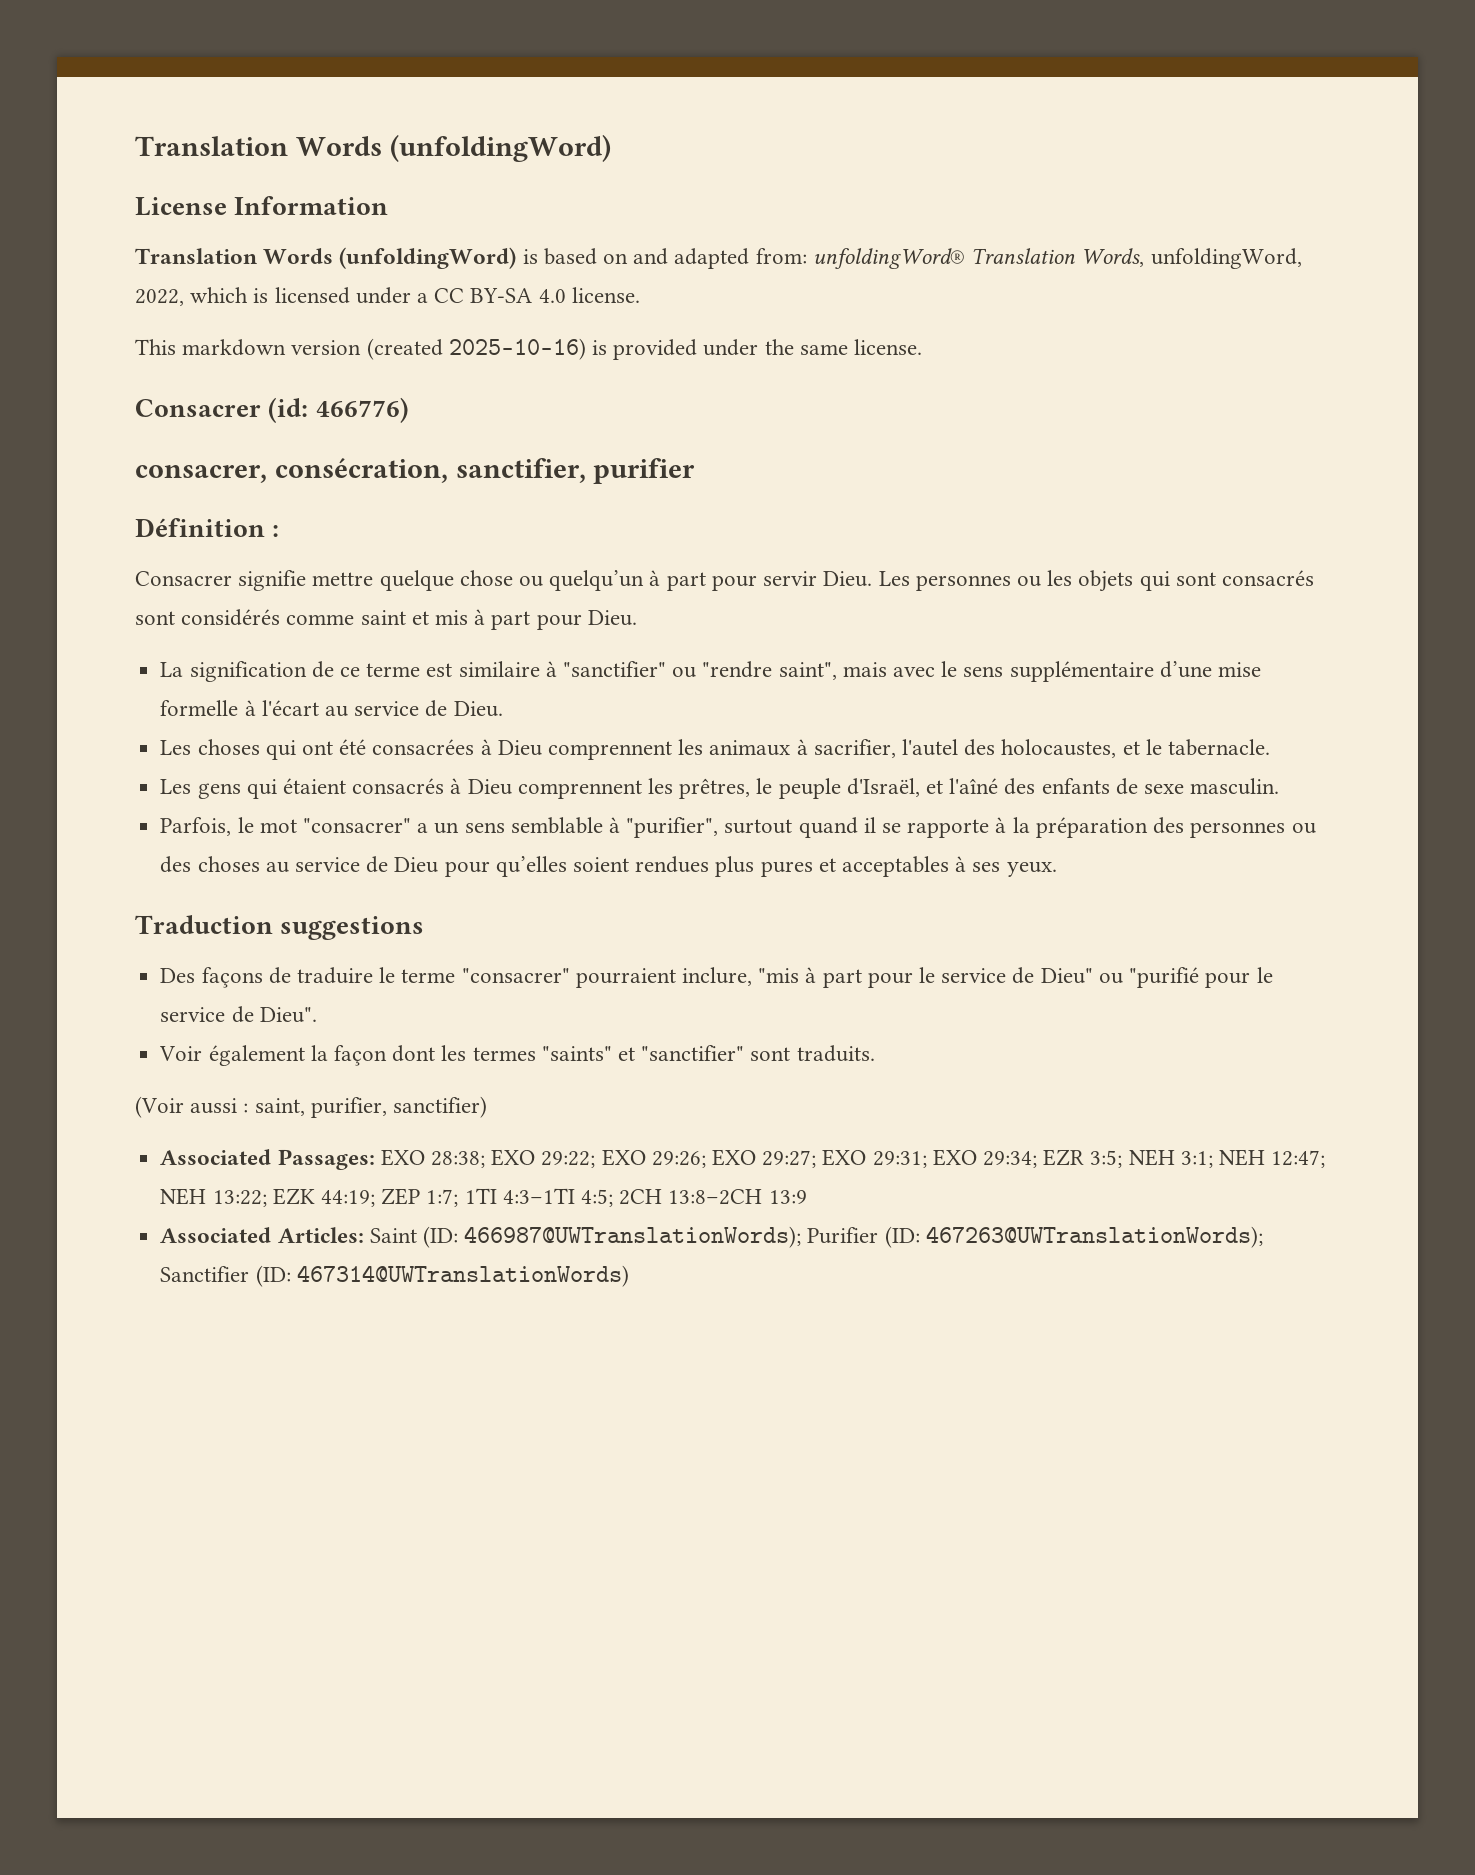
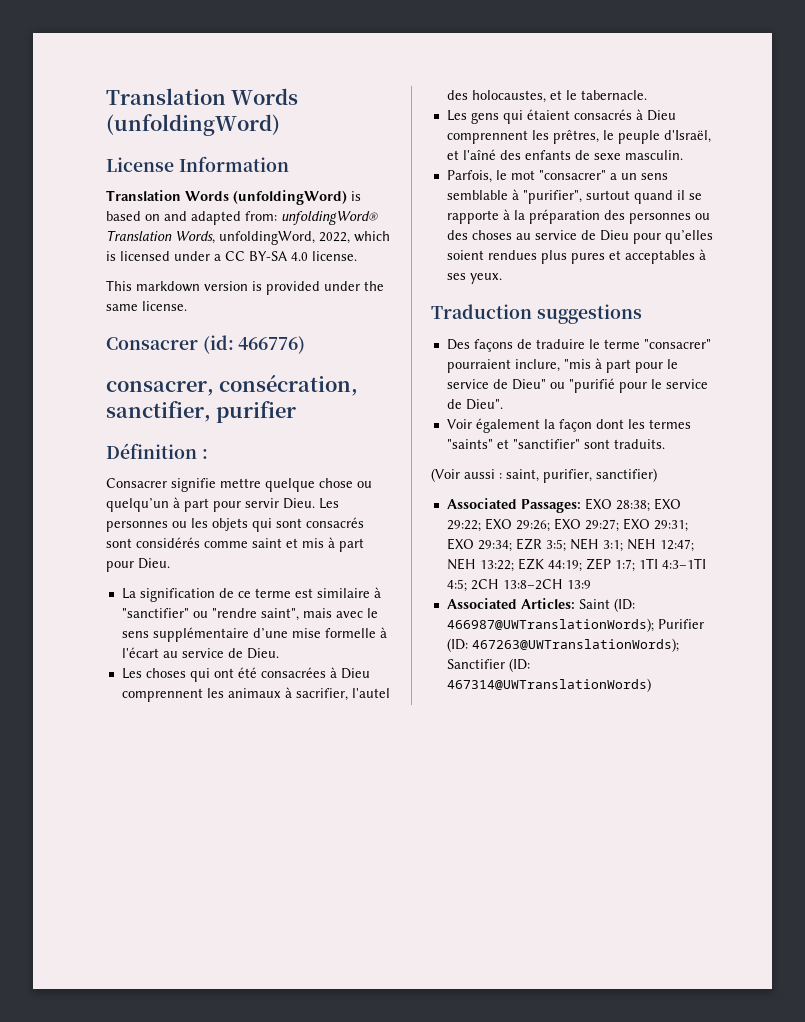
[366,338,586,360] (created 2025-10-16) -> (248, 286) none

